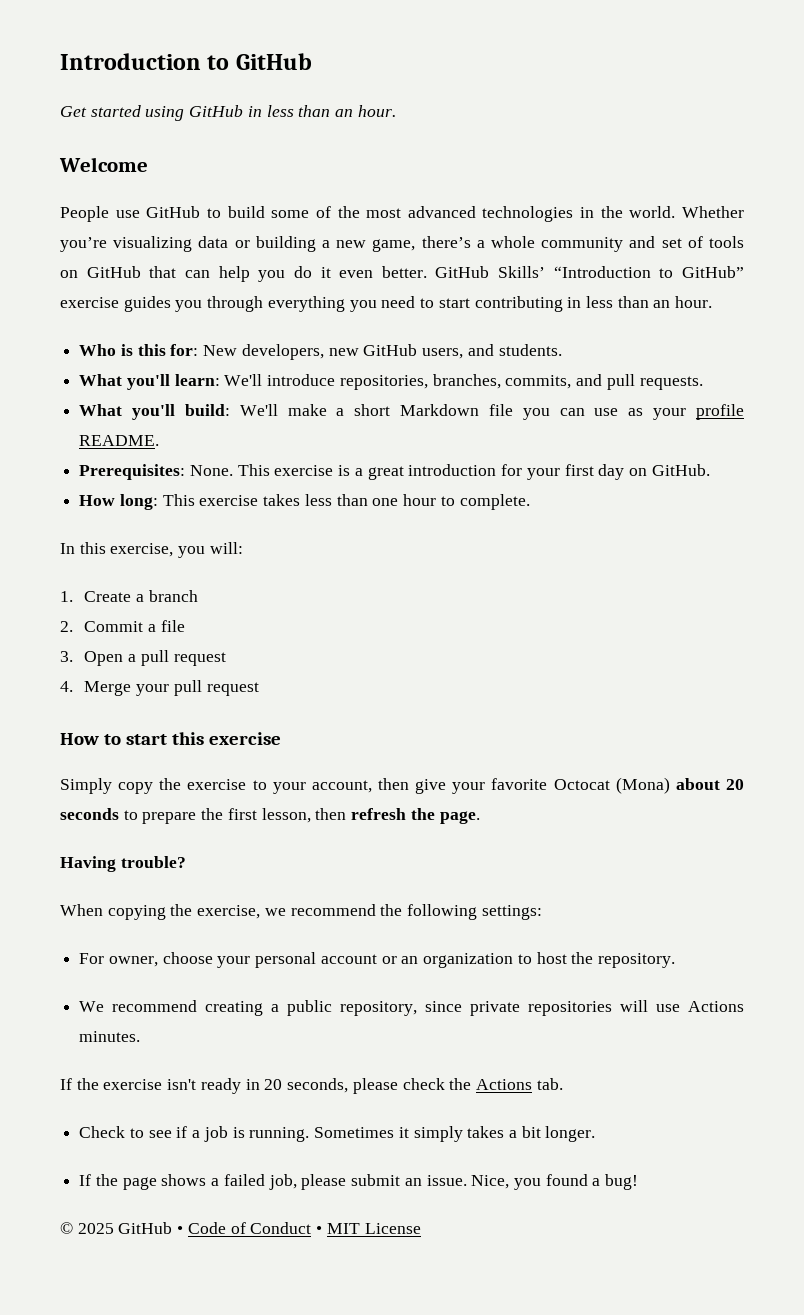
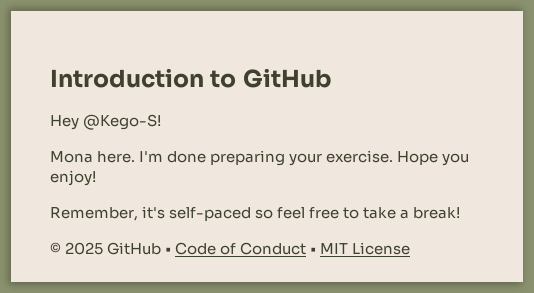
[60,105,396,121] [59,157,148,172] [60,206,744,222] [60,236,744,252] [60,266,744,282] [60,296,713,312] [79,344,562,360] [79,374,703,390] [79,404,744,420] [79,435,160,446] [79,464,710,480] [79,494,530,510] [60,542,243,558] [60,590,198,602] [60,620,185,632] [60,650,226,666] [60,680,259,696] [60,732,281,745] [60,777,744,794] [60,808,480,824] [60,856,186,872] [60,904,542,920] [79,952,675,968] [79,1000,745,1016] [79,1031,141,1042] [60,1078,563,1094] [79,1126,596,1142] [79,1174,639,1190] Get started using GitHub in less than an hour. // Welcome // People use GitHub to build some of the most advanced technologies in the world. Whether you’re visualizing data or building a new game, there’s a whole community and set of tools on GitHub that can help you do it even better. GitHub Skills’ “Introduction to GitHub” exercise guides you through everything you need to start contributing in less than an hour. // Who is this for: New developers, new GitHub users, and students. // What you'll learn: We'll introduce repositories, branches, commits, and pull requests. // What you'll build: We'll make a short Markdown file you can use as your profile README. // Prerequisites: None. This exercise is a great introduction for your first day on GitHub. // How long: This exercise takes less than one hour to complete. // In this exercise, you will: // 1. Create a branch // 2. Commit a file // 3. Open a pull request // 4. Merge your pull request // How to start this exercise // Simply copy the exercise to your account, then give your favorite Octocat (Mona) about 20 seconds to prepare the first lesson, then refresh the page. // Having trouble? // When copying the exercise, we recommend the following settings: // For owner, choose your personal account or an organization to host the repository. // We recommend creating a public repository, since private repositories will use Actions minutes. // If the exercise isn't ready in 20 seconds, please check the Actions tab. // Check to see if a job is running. Sometimes it simply takes a bit longer. // If the page shows a failed job, please submit an issue. Nice, you found a bug! -> [50,114,162,130] [50,150,470,166] [50,170,96,186] [50,206,461,221] Hey @Kego-S! // Mona here. I'm done preparing your exercise. Hope you enjoy! // Remember, it's self-paced so feel free to take a break!

